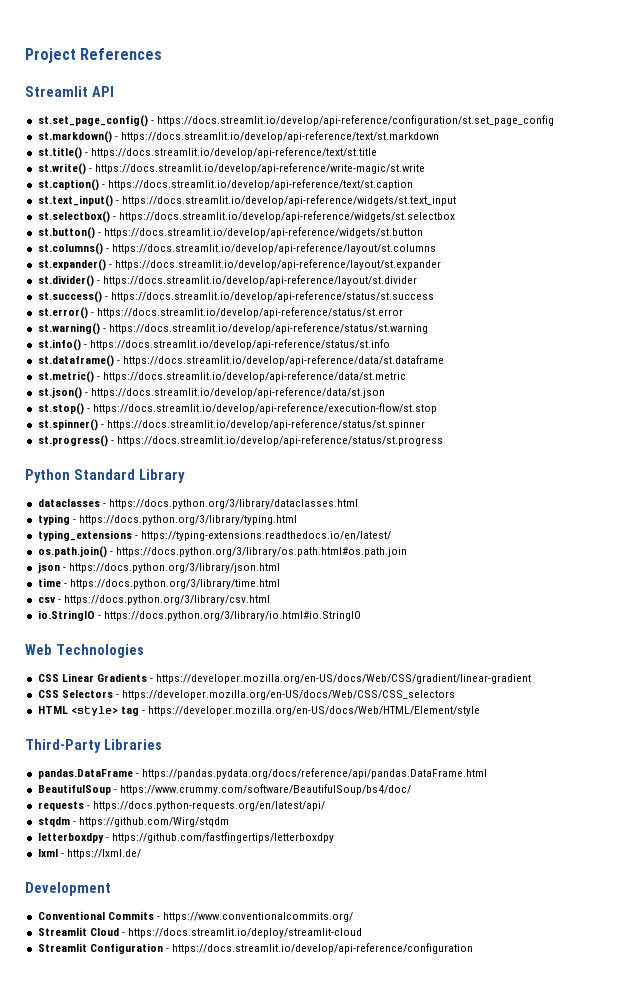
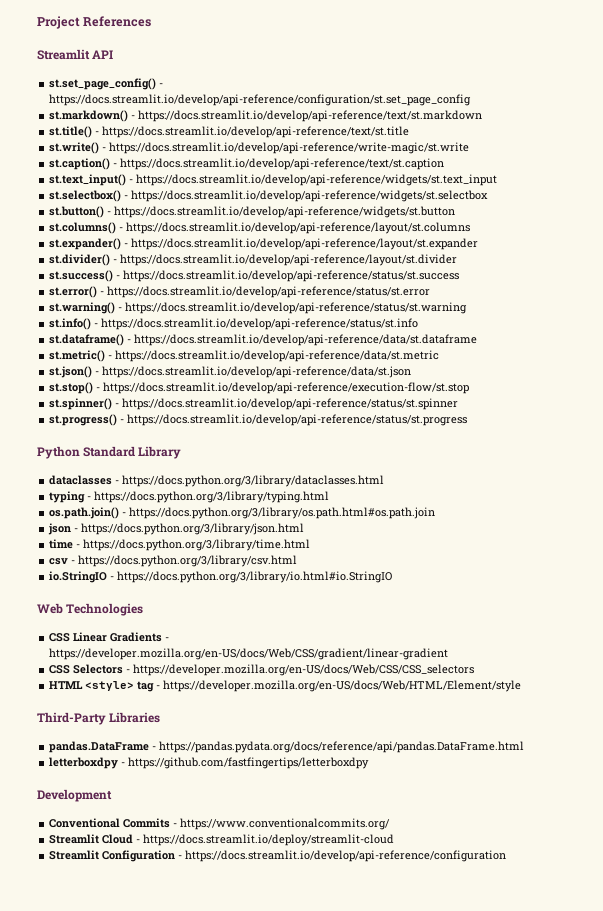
[37,530,391,541] // typing_extensions - https://typing-extensions.readthedocs.io/en/latest/ -> (330, 497) none
[37,784,411,795] [37,801,325,811] [37,817,229,827] // BeautifulSoup - https://www.crummy.com/software/BeautifulSoup/bs4/doc/ // requests - https://docs.python-requests.org/en/latest/api/ // stqdm - https://github.com/Wirg/stqdm -> (525, 747) none
[37,849,141,859] // lxml - https://lxml.de/ -> (370, 763) none

